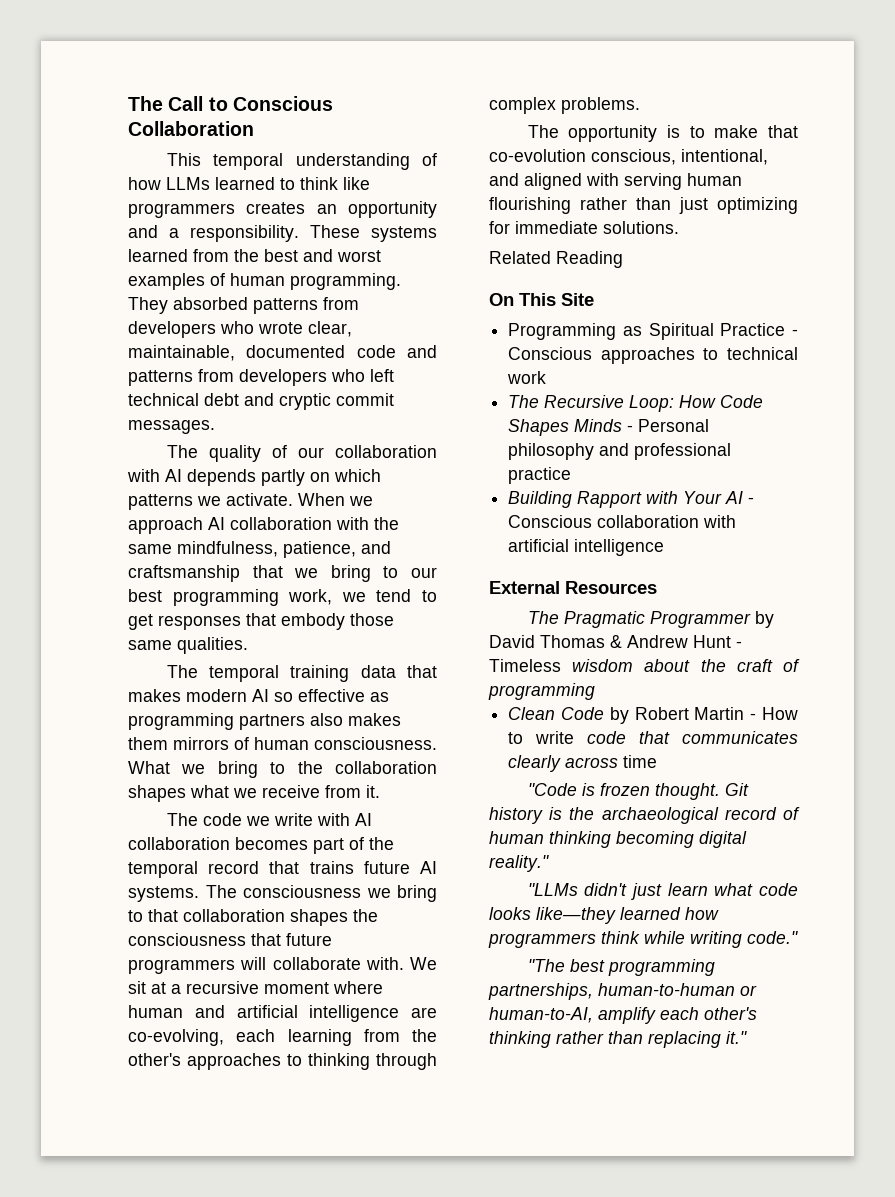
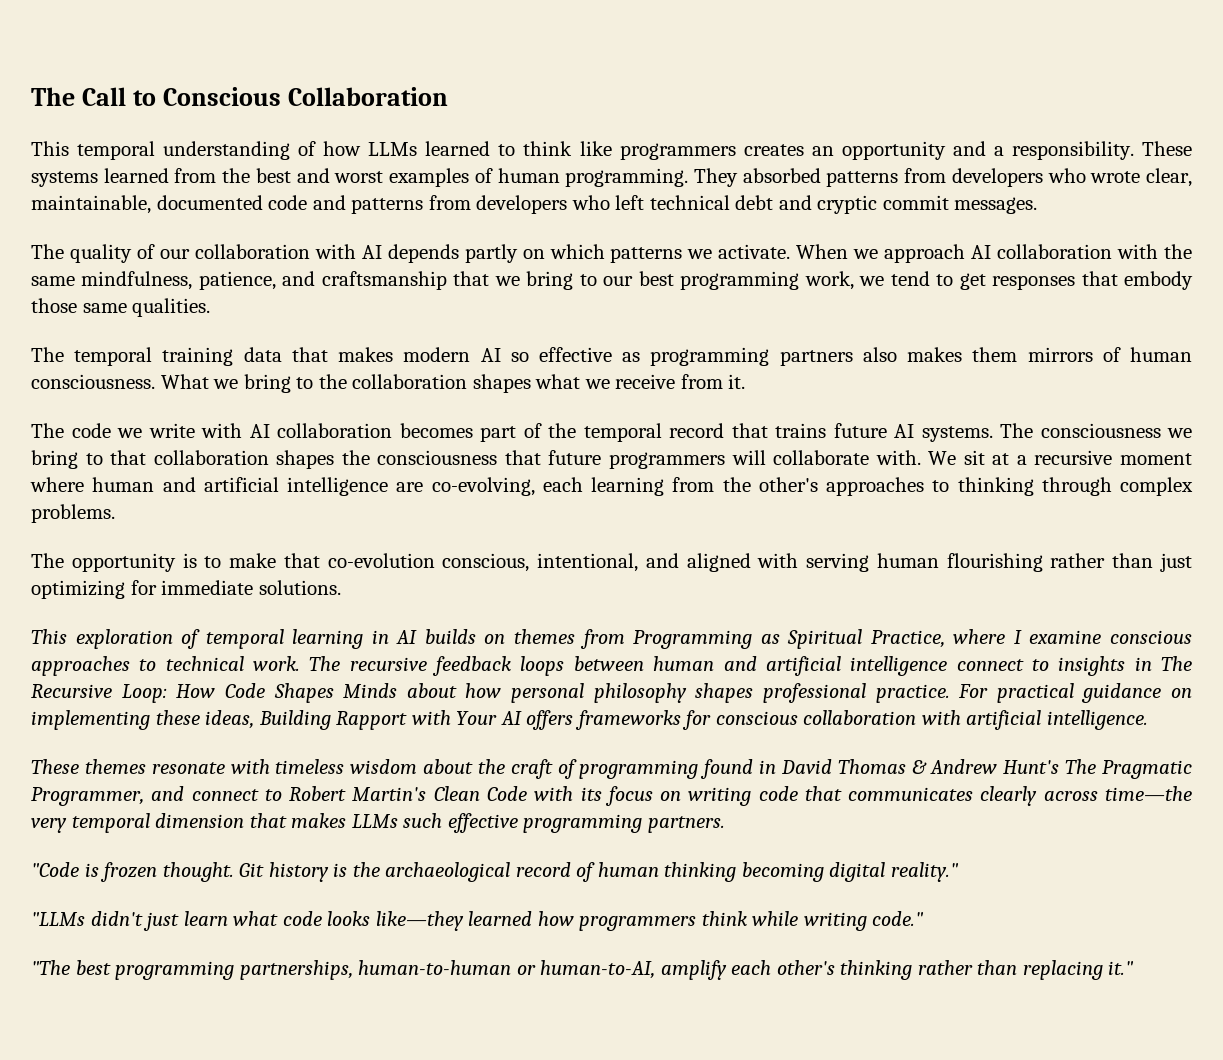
[489,251,623,268] [489,293,594,306] [508,323,798,340] [508,347,798,364] [507,371,547,384] Related Reading // On This Site // Programming as Spiritual Practice - Conscious approaches to technical work // -> [31,629,1192,649] [31,656,1152,676] This exploration of temporal learning in AI builds on themes from Programming as Spiritual Practice, where I examine conscious approaches to technical work. The recursive feedback loops between human and artificial intelligence connect to insights in
[627,419,710,432] [508,443,732,460] [508,467,572,484] - Personal philosophy and professional practice // -> [406,683,1192,703] [31,710,255,730] about how personal philosophy shapes professional practice. For practical guidance on implementing these ideas,
[748,497,755,504] [508,515,737,528] [508,539,665,556] [489,581,657,594] [527,611,774,628] [489,635,742,648] [489,659,561,672] - Conscious collaboration with artificial intelligence // External Resources // The Pragmatic Programmer by David Thomas & Andrew Hunt - Timeless -> [526,710,1149,730] [31,759,345,774] offers frameworks for conscious collaboration with artificial intelligence. // These themes resonate with timeless
[508,707,798,724] [508,731,575,744] // Clean Code by Robert Martin - How to write -> [700,759,1193,779] [31,786,752,806] found in David Thomas & Andrew Hunt's The Pragmatic Programmer, and connect to Robert Martin's Clean Code with its focus on writing
[623,755,658,768] time -> [1105,786,1193,801] [31,813,725,833] time—the very temporal dimension that makes LLMs such effective programming partners.

